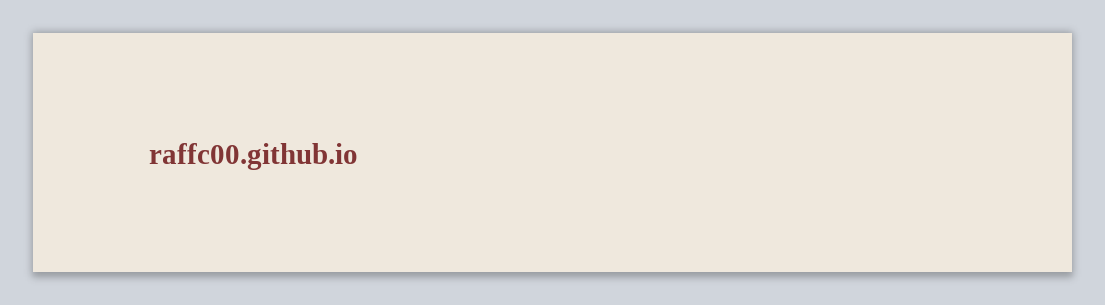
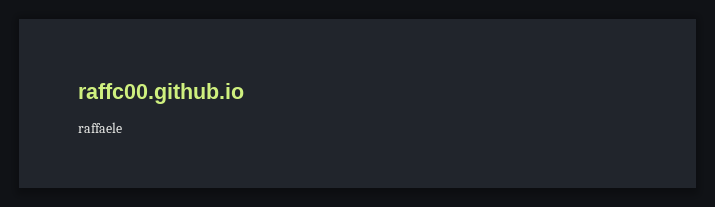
(358, 156) none -> [78,122,122,133] // raffaele

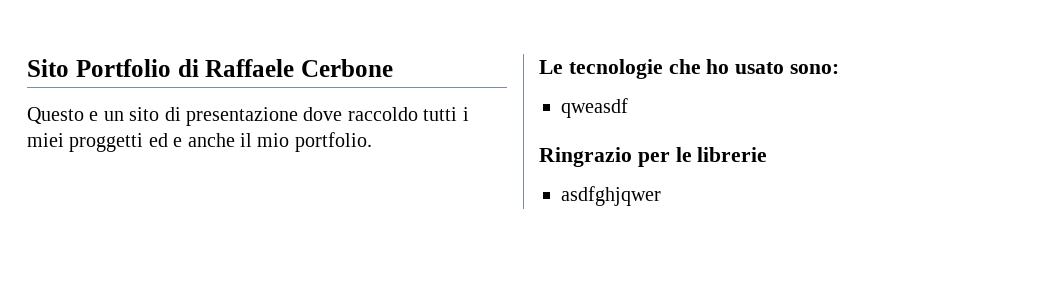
[78,83,244,104] [78,122,122,133] raffc00.github.io // raffaele -> [27,59,393,77] [27,107,469,126] [27,132,372,152] [539,59,840,79] [561,98,628,118] [539,147,768,167] [561,186,661,206] Sito Portfolio di Raffaele Cerbone // Questo e un sito di presentazione dove raccoldo tutti i miei proggetti ed e anche il mio portfolio. // Le tecnologie che ho usato sono: // qweasdf // Ringrazio per le librerie // asdfghjqwer

